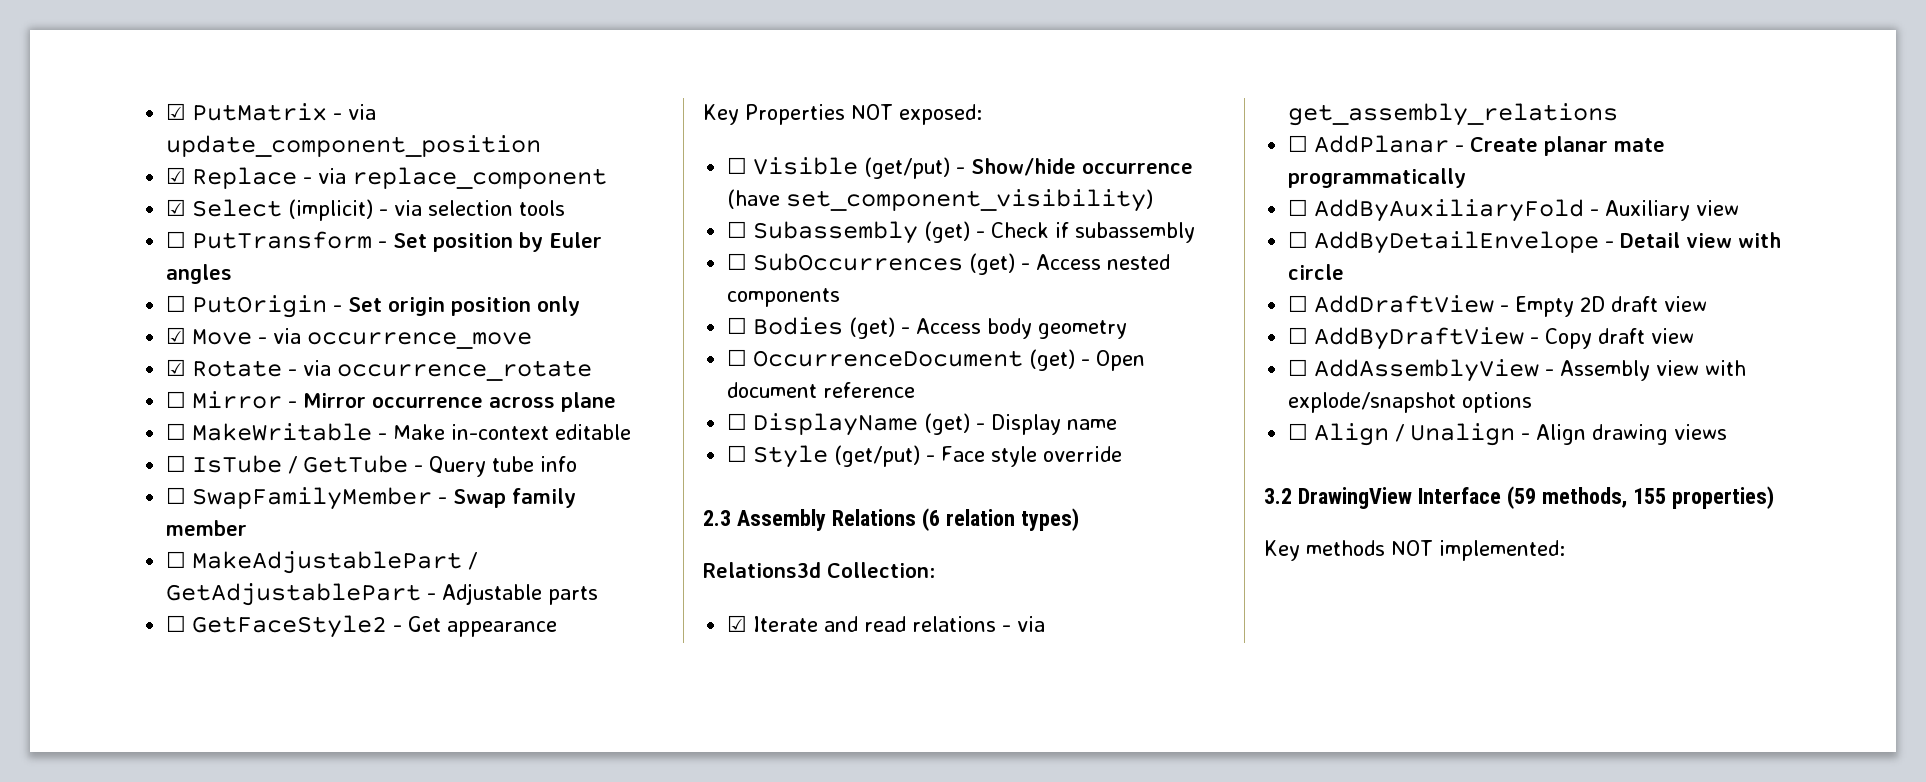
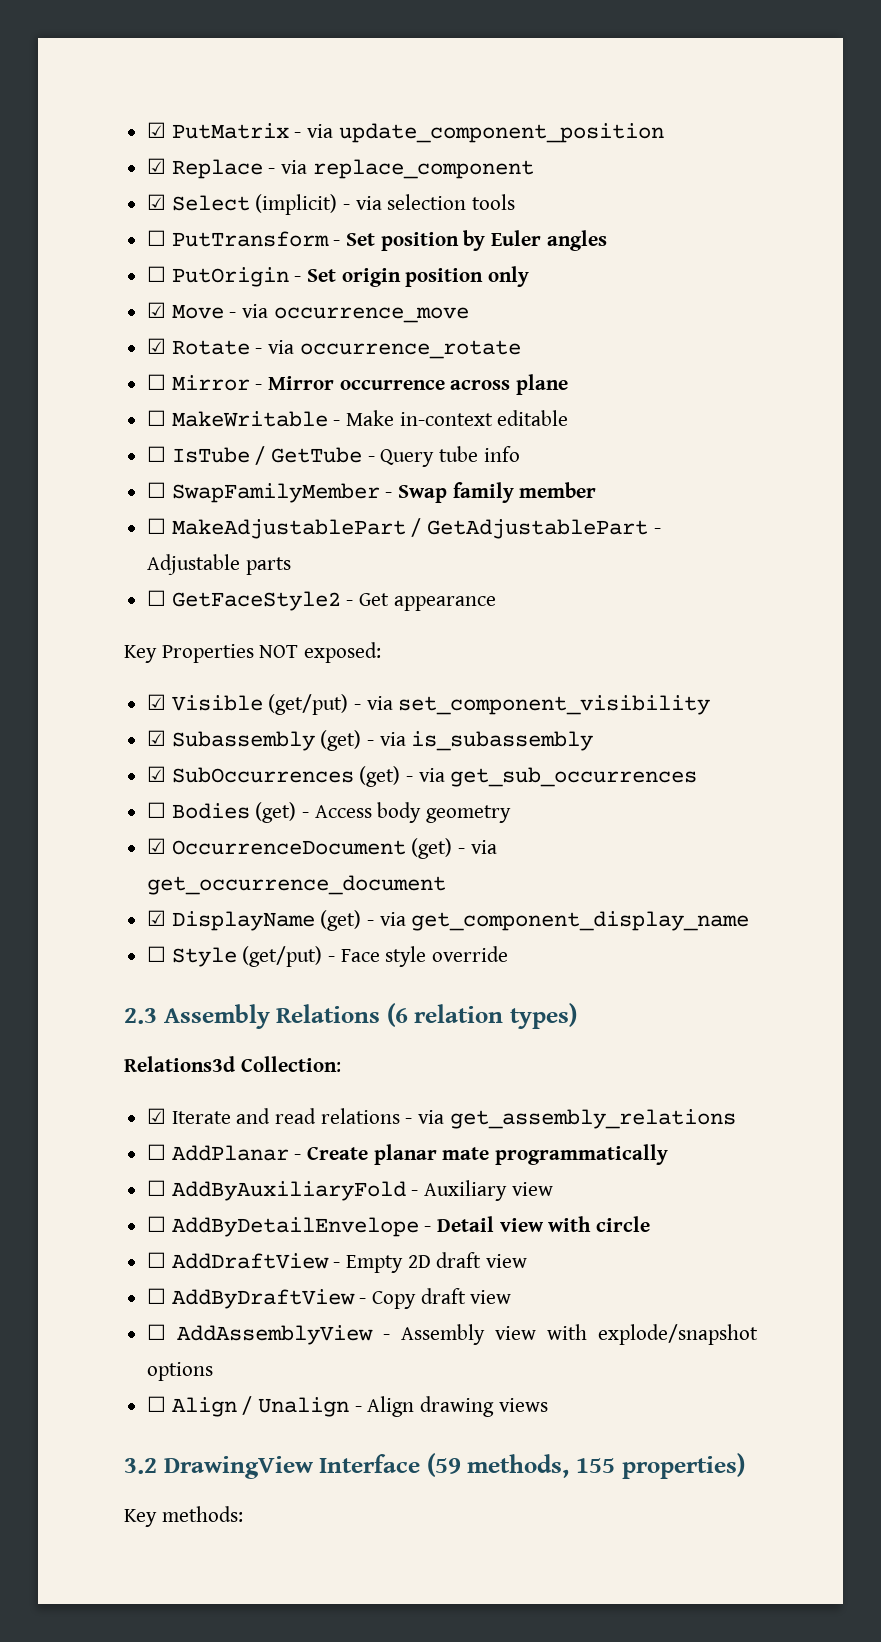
[727,157,748,174] ☐ -> [147,694,167,710] ☑
[971,158,1194,176] [727,189,1154,212] [727,221,1196,244] [727,253,1171,275] [727,288,841,307] Show/hide occurrence (have set_component_visibility) // ☐ Subassembly (get) - Check if subassembly // ☐ SubOccurrences (get) - Access nested components -> [366,695,711,715] [147,730,594,751] [147,766,698,787] via set_component_visibility // ☑ Subassembly (get) - via is_subassembly // ☑ SubOccurrences (get) - via get_sub_occurrences
[727,349,748,366] ☐ -> [147,838,167,854] ☑
[1096,350,1146,371] [727,382,916,398] [727,413,748,430] Open document reference // ☐ -> [470,840,497,854] [147,875,447,895] [147,910,167,926] via get_occurrence_document // ☑
[991,414,1118,435] Display name -> [379,911,750,931] via get_component_display_name
[1306,540,1565,561] methods NOT implemented: -> [161,1506,243,1522] methods:

